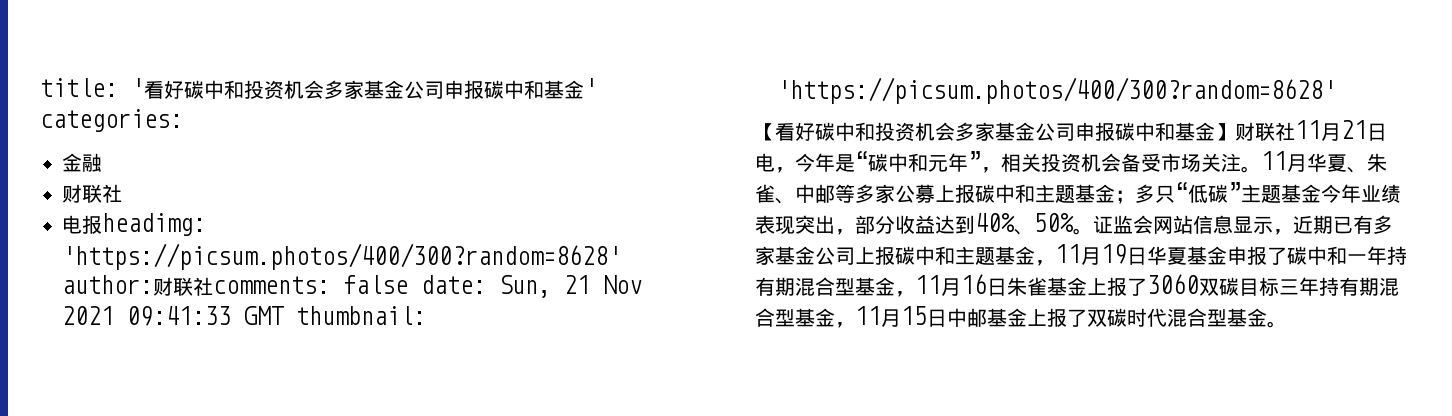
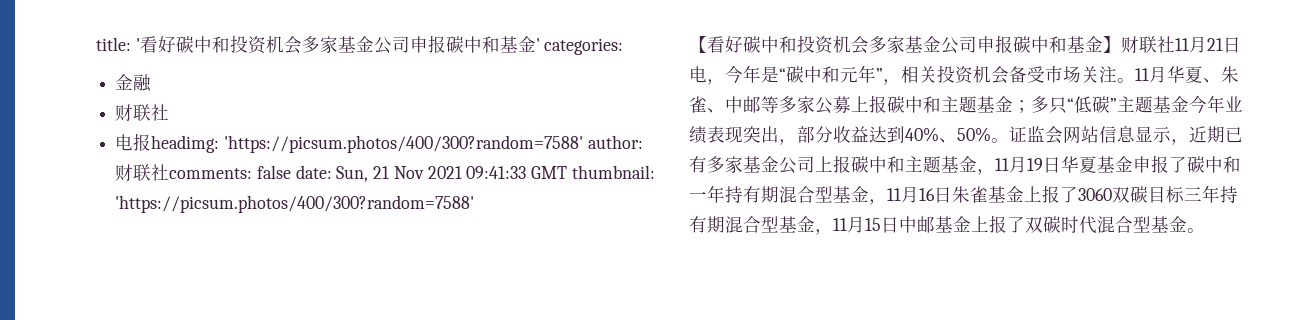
[62,243,621,270] 'https://picsum.photos/400/300?random=8628' -> [223,135,583,153] 'https://picsum.photos/400/300?random=7588'
[777,77,1336,104] 'https://picsum.photos/400/300?random=8628' -> [115,195,475,213] 'https://picsum.photos/400/300?random=7588'

